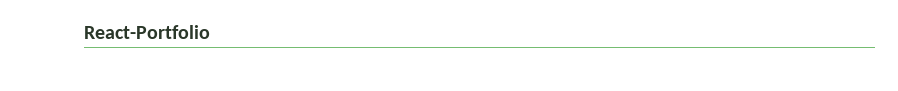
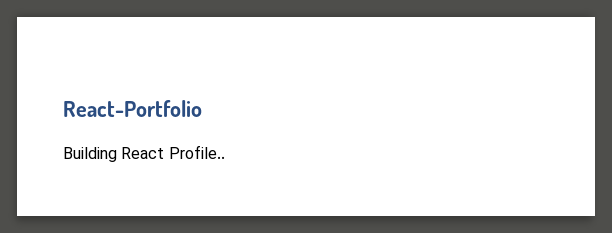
(210, 32) none -> [63,145,225,162] // Building React Profile..

